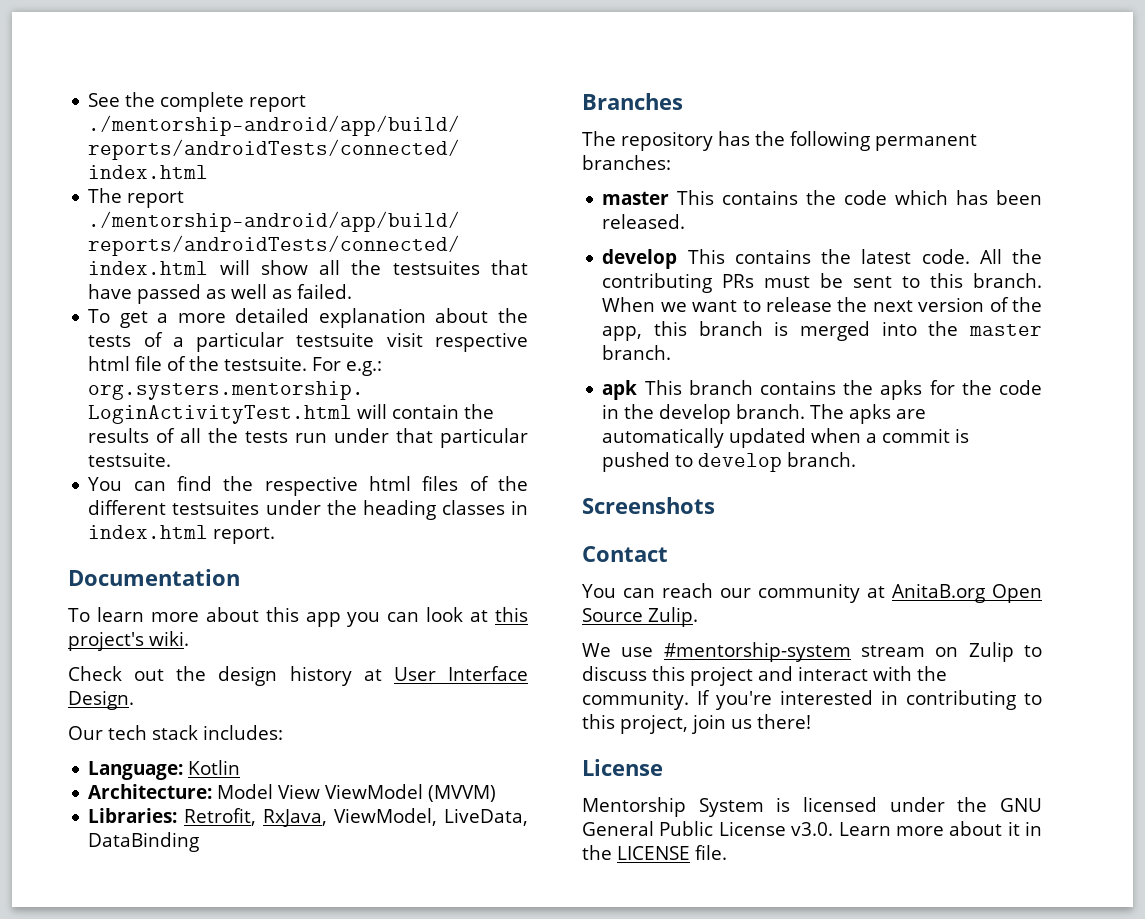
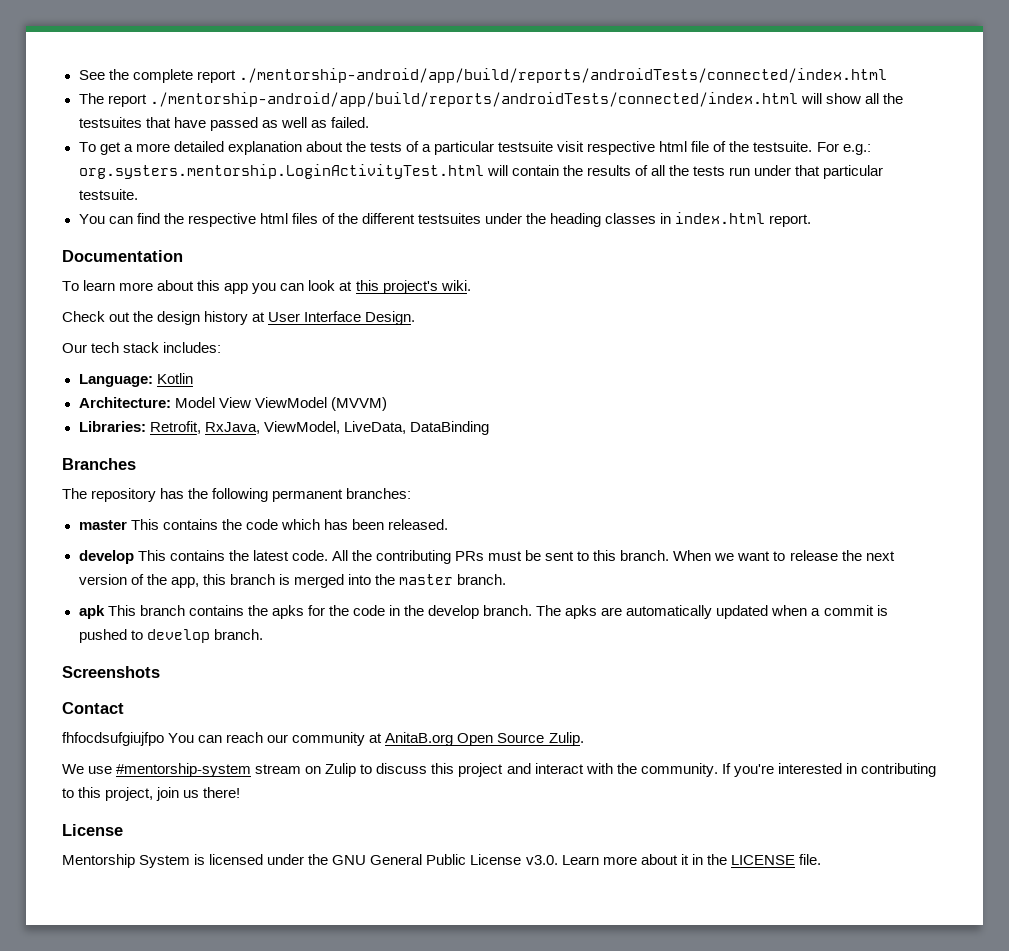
(668, 554) none -> [62,732,164,746] fhfocdsufgiujfpo

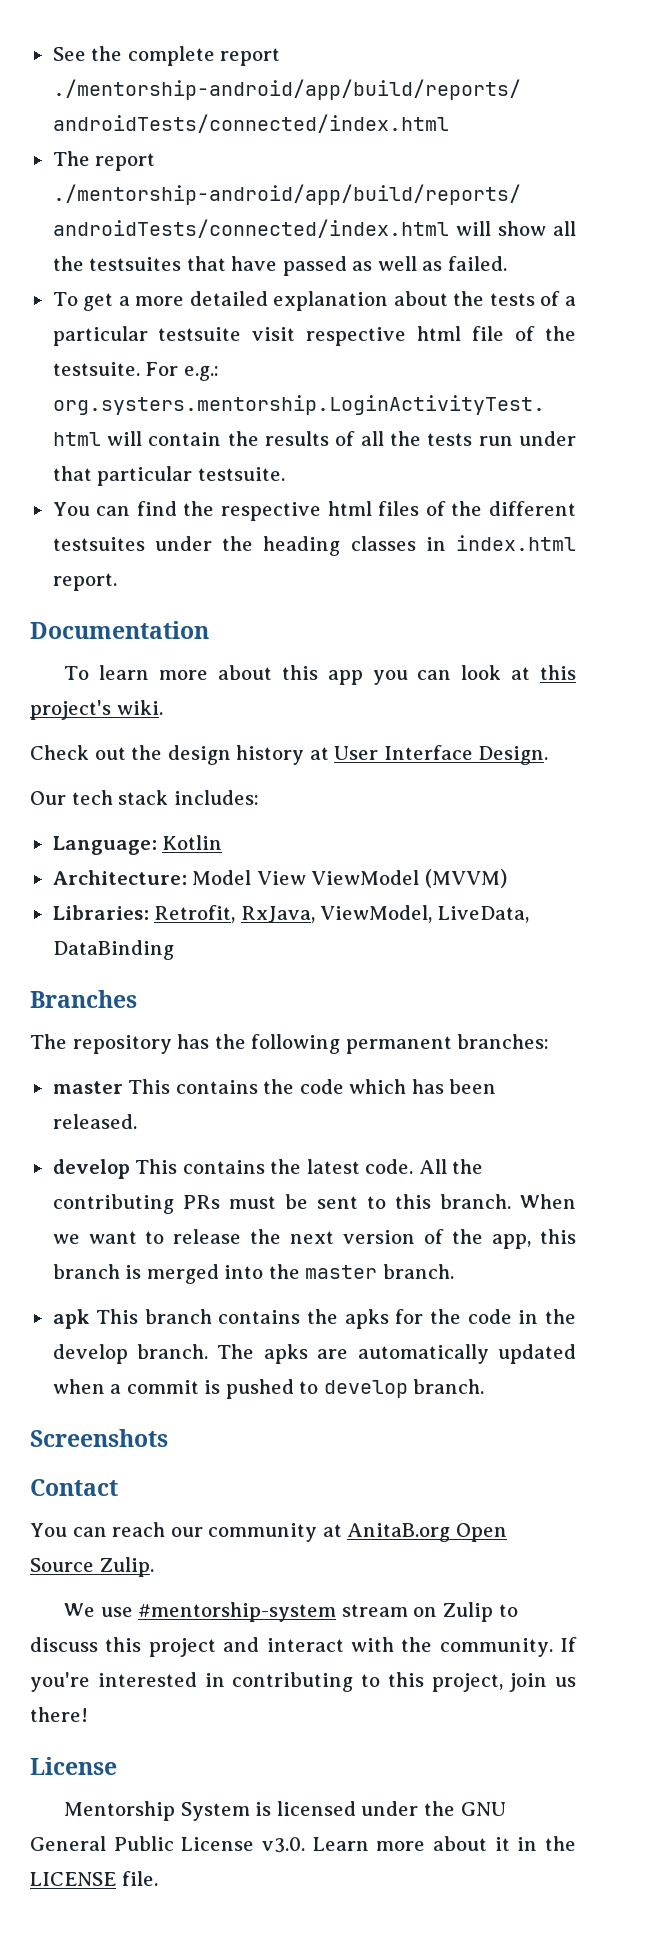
[62,732,164,746] fhfocdsufgiujfpo -> (118, 1487) none

